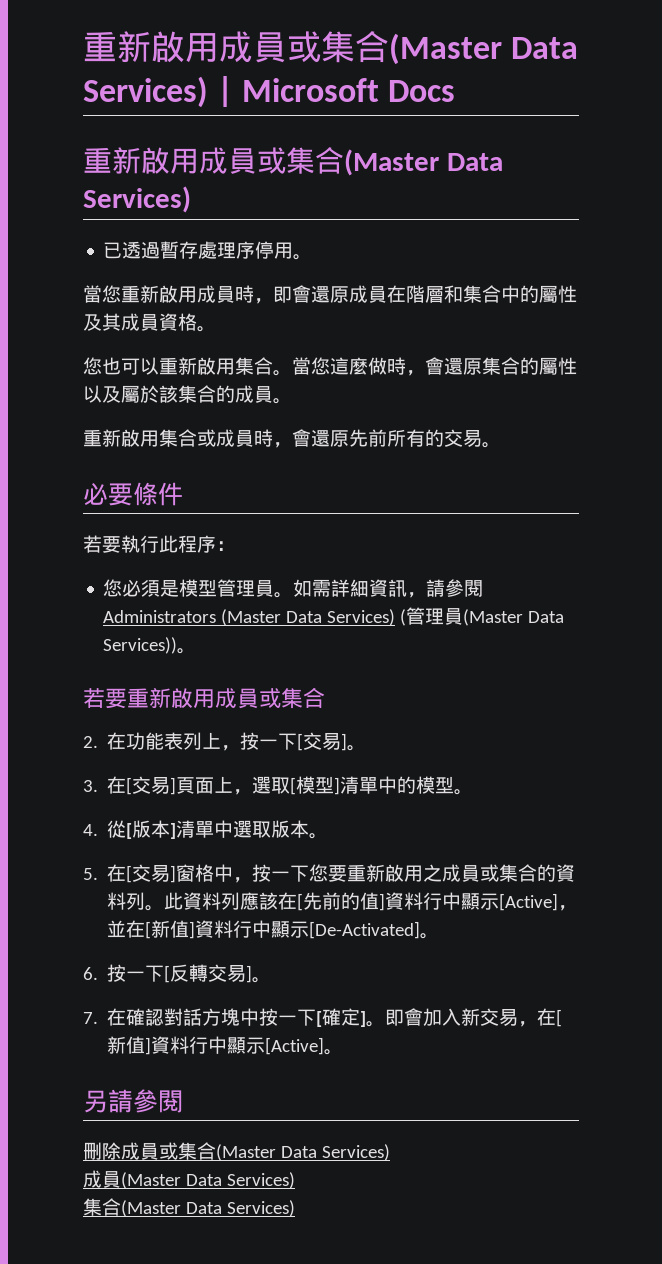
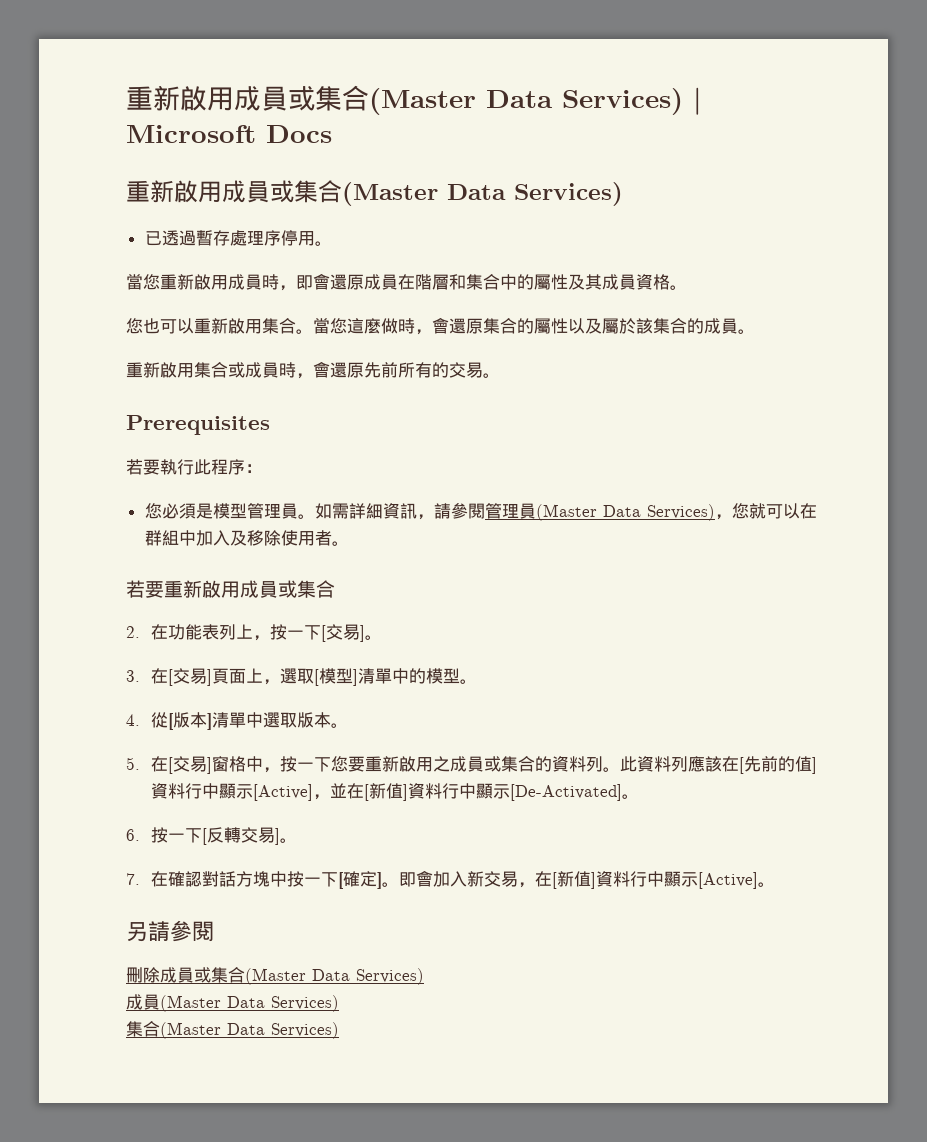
[83,482,183,506] 必要條件 -> [126,415,270,435] Prerequisites
[103,607,565,626] [103,637,178,654] Administrators (Master Data Services) (管理員(Master Data Services)) -> [484,503,817,521] [144,530,332,546] 管理員(Master Data Services)，您就可以在群組中加入及移除使用者

